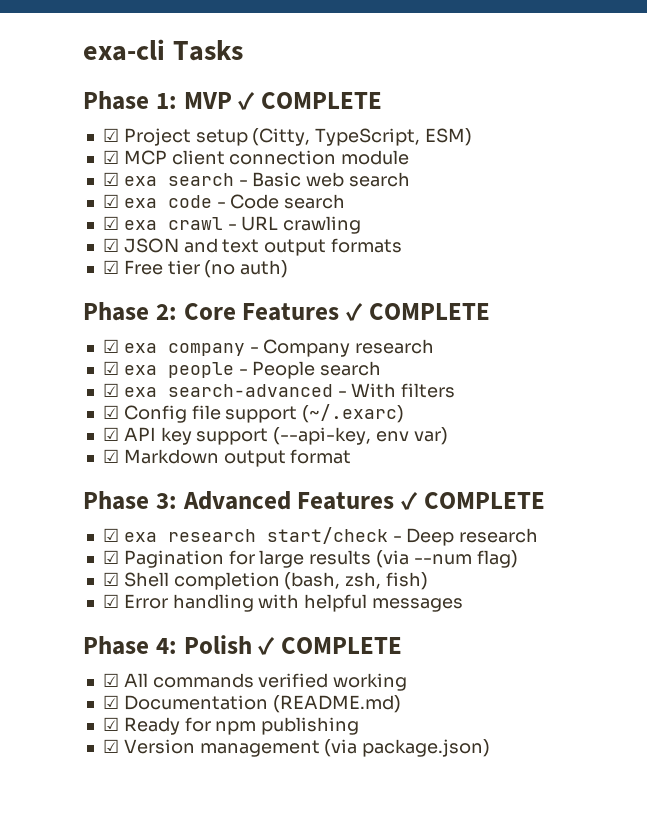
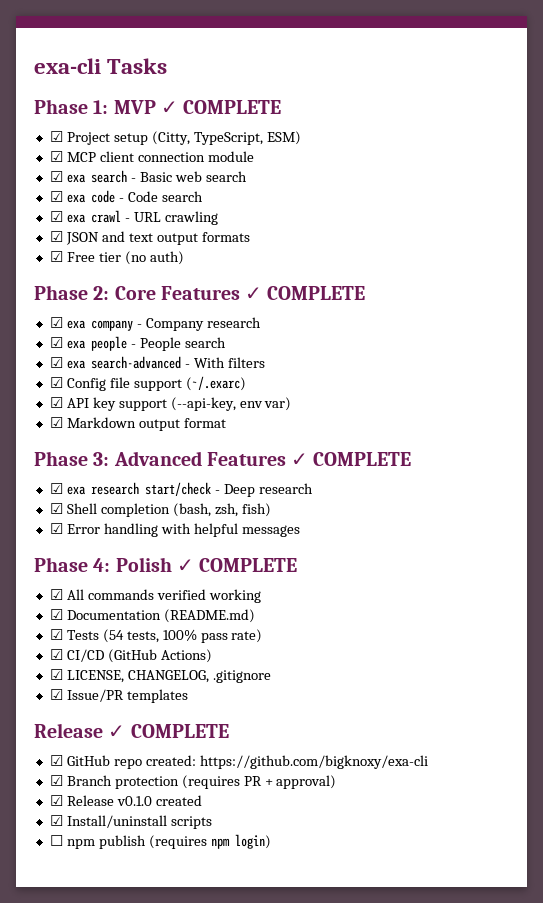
[102,550,518,568] // ☑ Pagination for large results (via --num flag) -> (313, 488) none
[123,717,360,735] [102,739,491,757] Ready for npm publishing // ☑ Version management (via package.json) -> [66,629,263,643] [49,649,212,663] [49,669,271,683] [49,689,188,703] [34,723,229,738] [49,755,428,769] [49,775,337,789] [49,795,202,806] [49,815,212,829] [49,834,271,849] Tests (54 tests, 100% pass rate) // ☑ CI/CD (GitHub Actions) // ☑ LICENSE, CHANGELOG, .gitignore // ☑ Issue/PR templates // Release ✓ COMPLETE // ☑ GitHub repo created: https://github.com/bigknoxy/exa-cli // ☑ Branch protection (requires PR + approval) // ☑ Release v0.1.0 created // ☑ Install/uninstall scripts // ☐ npm publish (requires npm login)

